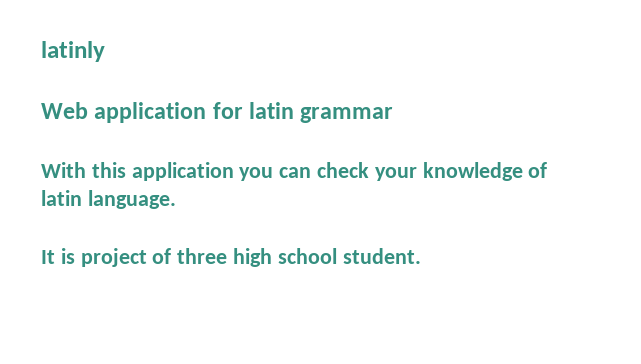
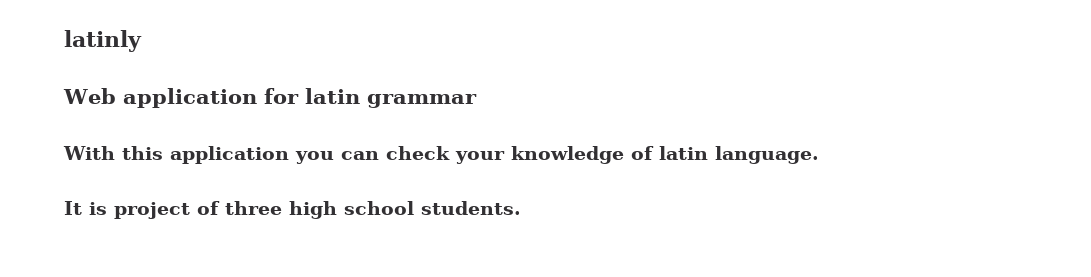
[342,248,421,264] student. -> [421,201,521,215] students.

